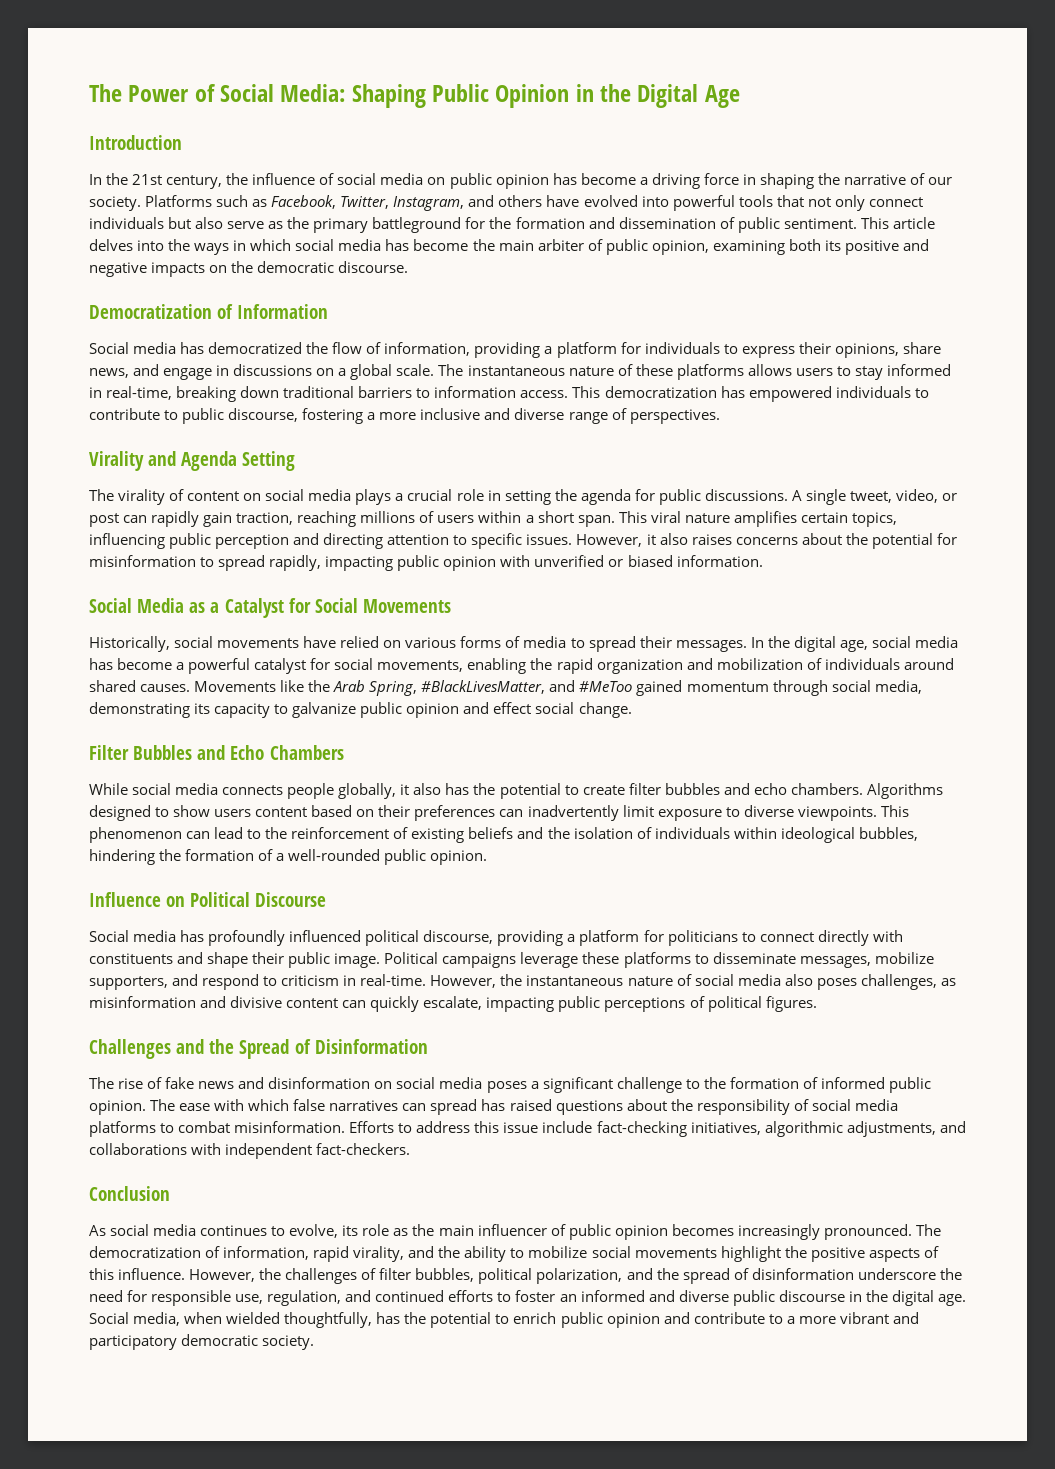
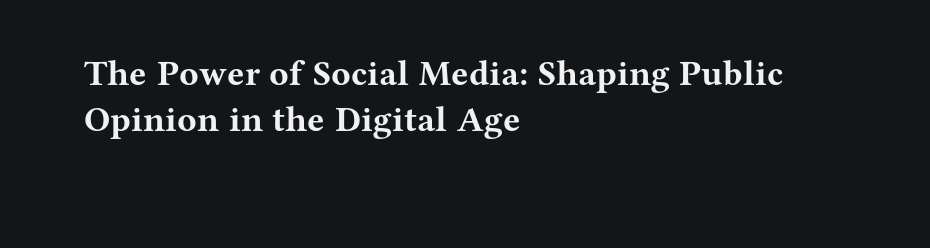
[89,135,182,150] [89,173,953,189] [89,195,923,211] [89,217,935,233] [89,239,929,255] [89,261,409,277] [89,304,329,319] [89,342,941,358] [89,364,951,380] [89,386,929,402] [89,408,720,424] [89,451,296,471] [89,489,958,505] [89,511,897,527] [89,533,957,549] [89,555,763,571] [89,598,451,618] [89,636,958,652] [89,658,954,674] [89,680,922,696] [89,702,632,718] [89,745,344,760] [89,783,943,799] [89,805,909,821] [89,827,918,843] [89,849,488,865] [89,892,327,907] [89,930,903,946] [89,952,934,968] [89,974,956,990] [89,996,817,1012] [89,1039,428,1059] [89,1077,931,1093] [89,1099,898,1115] [89,1121,966,1137] [89,1143,411,1159] [89,1186,170,1201] [89,1224,941,1240] [89,1246,939,1262] [89,1268,962,1284] [89,1290,966,1306] [89,1312,919,1328] [89,1334,315,1350] // Introduction // In the 21st century, the influence of social media on public opinion has become a driving force in shaping the narrative of our society. Platforms such as Facebook, Twitter, Instagram, and others have evolved into powerful tools that not only connect individuals but also serve as the primary battleground for the formation and dissemination of public sentiment. This article delves into the ways in which social media has become the main arbiter of public opinion, examining both its positive and negative impacts on the democratic discourse. // Democratization of Information // Social media has democratized the flow of information, providing a platform for individuals to express their opinions, share news, and engage in discussions on a global scale. The instantaneous nature of these platforms allows users to stay informed in real-time, breaking down traditional barriers to information access. This democratization has empowered individuals to contribute to public discourse, fostering a more inclusive and diverse range of perspectives. // Virality and Agenda Setting // The virality of content on social media plays a crucial role in setting the agenda for public discussions. A single tweet, video, or post can rapidly gain traction, reaching millions of users within a short span. This viral nature amplifies certain topics, influencing public perception and directing attention to specific issues. However, it also raises concerns about the potential for misinformation to spread rapidly, impacting public opinion with unverified or biased information. // Social Media as a Catalyst for Social Movements // Historically, social movements have relied on various forms of media to spread their messages. In the digital age, social media has become a powerful catalyst for social movements, enabling the rapid organization and mobilization of individuals around shared causes. Movements like the Arab Spring, #BlackLivesMatter, and #MeToo gained momentum through social media, demonstrating its capacity to galvanize public opinion and effect social change. // Filter Bubbles and Echo Chambers // While social media connects people globally, it also has the potential to create filter bubbles and echo chambers. Algorithms designed to show users content based on their preferences can inadvertently limit exposure to diverse viewpoints. This phenomenon can lead to the reinforcement of existing beliefs and the isolation of individuals within ideological bubbles, hindering the formation of a well-rounded public opinion. // Influence on Political Discourse // Social media has profoundly influenced political discourse, providing a platform for politicians to connect directly with constituents and shape their public image. Political campaigns leverage these platforms to disseminate messages, mobilize supporters, and respond to criticism in real-time. However, the instantaneous nature of social media also poses challenges, as misinformation and divisive content can quickly escalate, impacting public perceptions of political figures. // Challenges and the Spread of Disinformation // The rise of fake news and disinformation on social media poses a significant challenge to the formation of informed public opinion. The ease with which false narratives can spread has raised questions about the responsibility of social media platforms to combat misinformation. Efforts to address this issue include fact-checking initiatives, algorithmic adjustments, and collaborations with independent fact-checkers. // Conclusion // As social media continues to evolve, its role as the main influencer of public opinion becomes increasingly pronounced. The democratization of information, rapid virality, and the ability to mobilize social movements highlight the positive aspects of this influence. However, the challenges of filter bubbles, political polarization, and the spread of disinformation underscore the need for responsible use, regulation, and continued efforts to foster an informed and diverse public discourse in the digital age. Social media, when wielded thoughtfully, has the potential to enrich public opinion and contribute to a more vibrant and participatory democratic society. -> (521, 123) none

